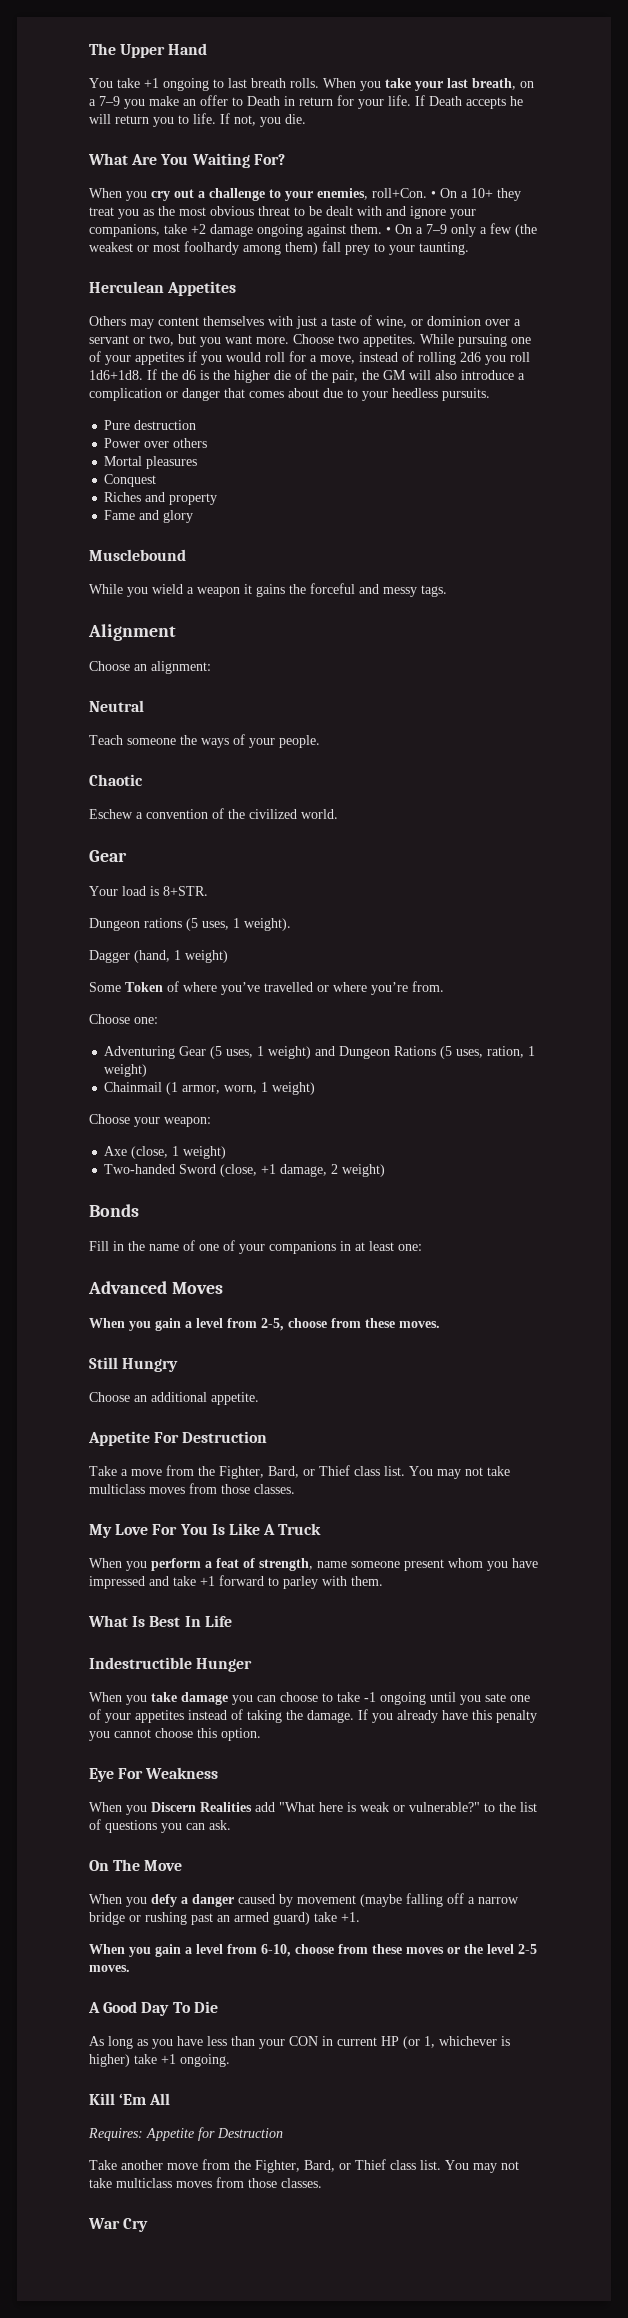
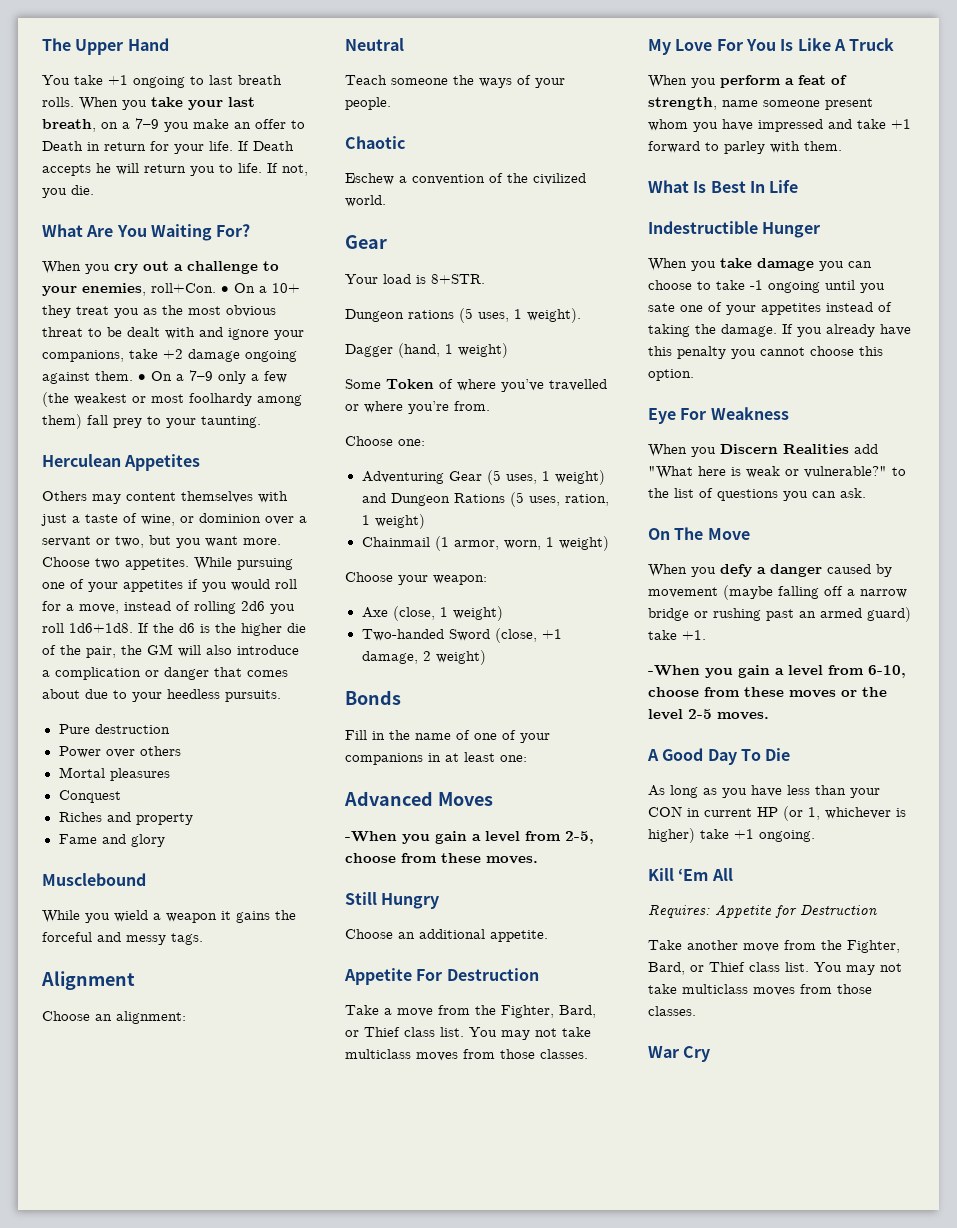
[89,1318,125,1328] When -> [345,831,397,842] -When
[89,1944,125,1954] When -> [648,665,700,676] -When

